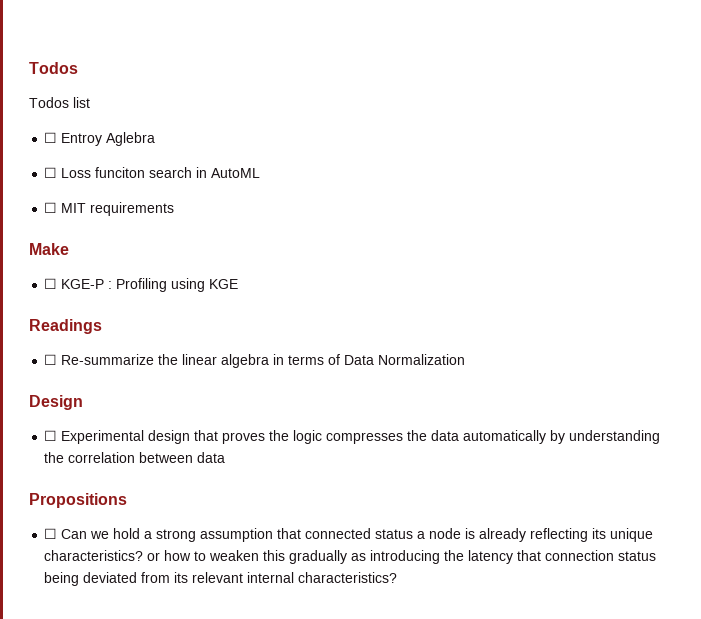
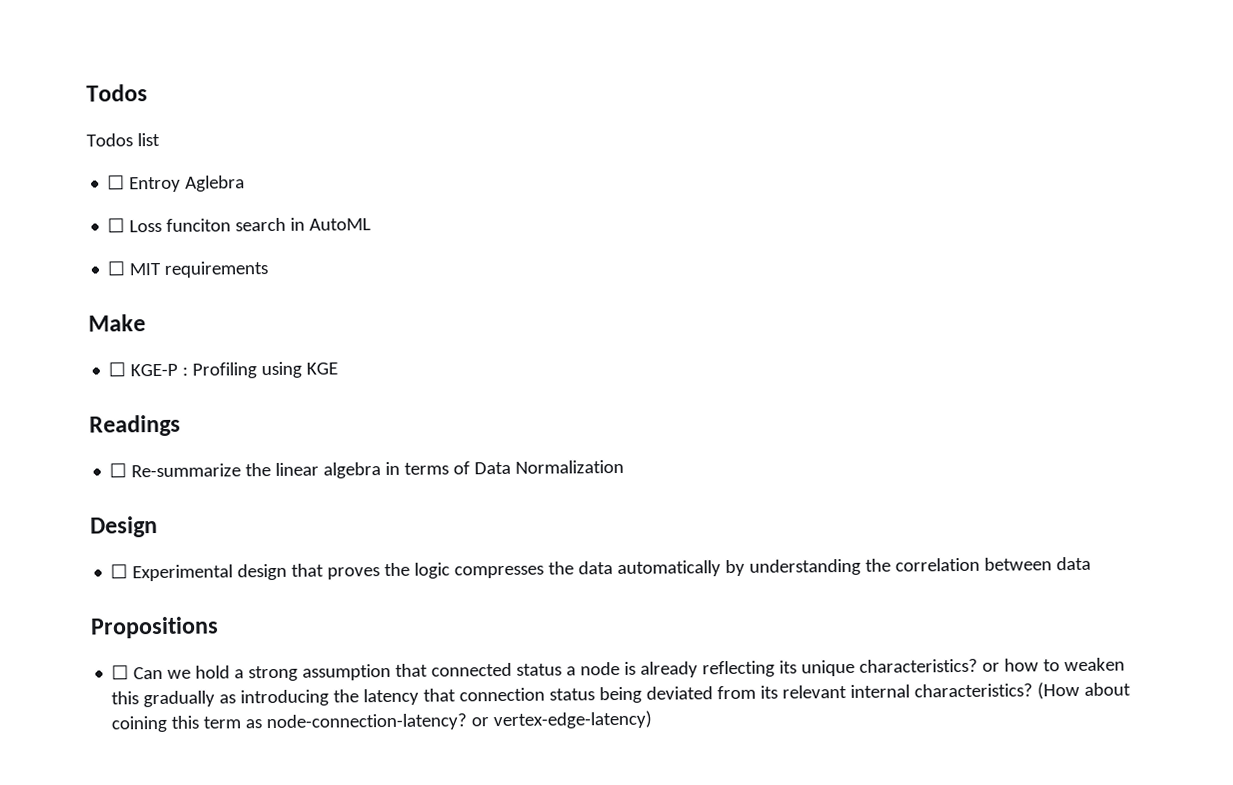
(398, 577) none -> [1037,681,1132,700] [111,710,653,733] (How about coining this term as node-connection-latency? or vertex-edge-latency)

